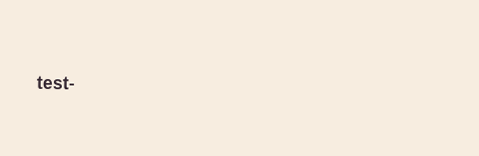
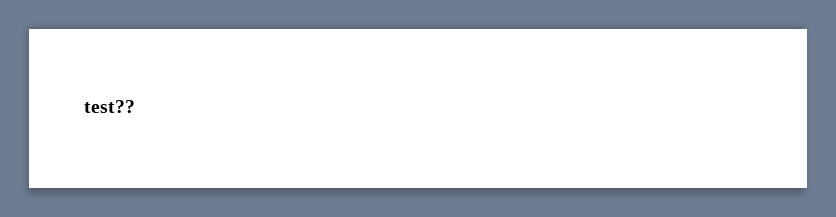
[36,75,76,90] test- -> [84,100,135,113] test??

